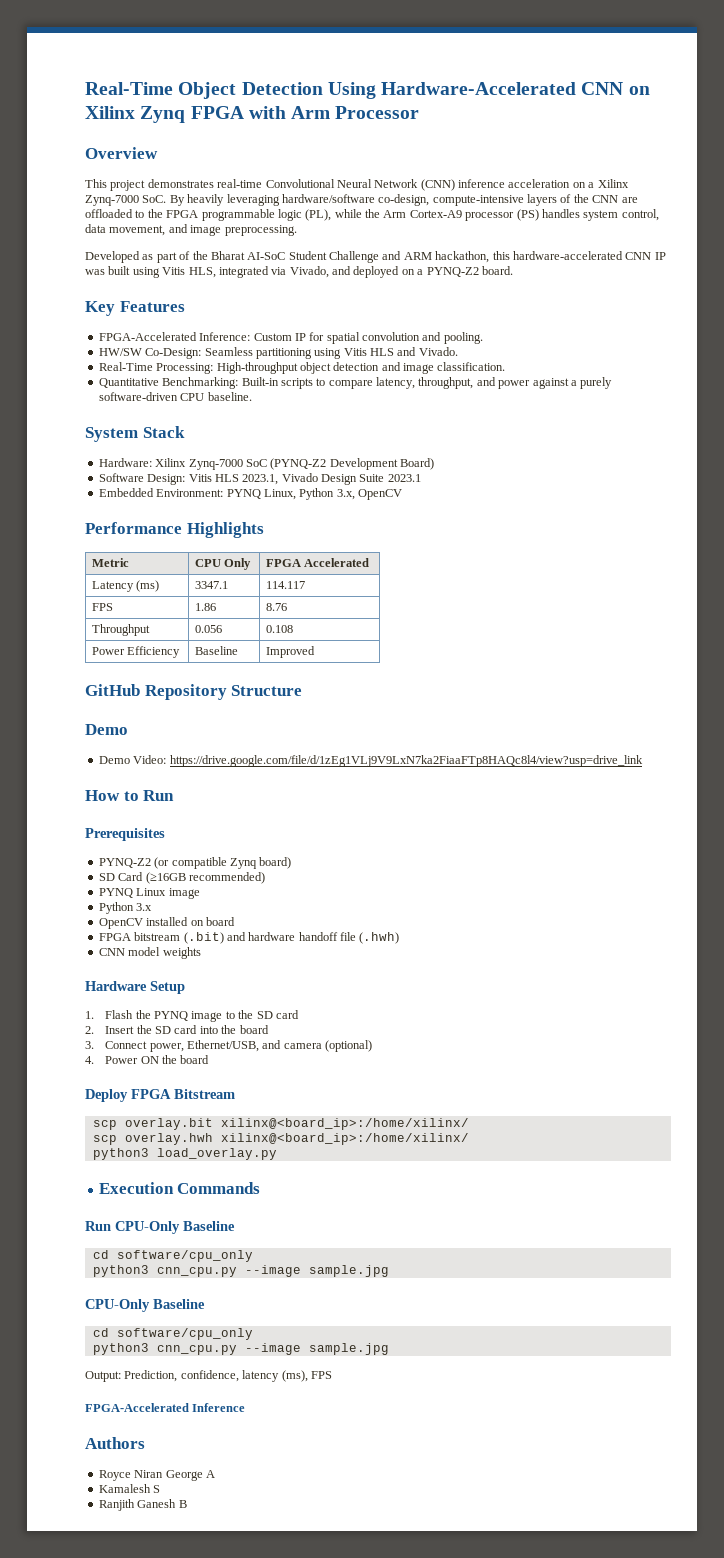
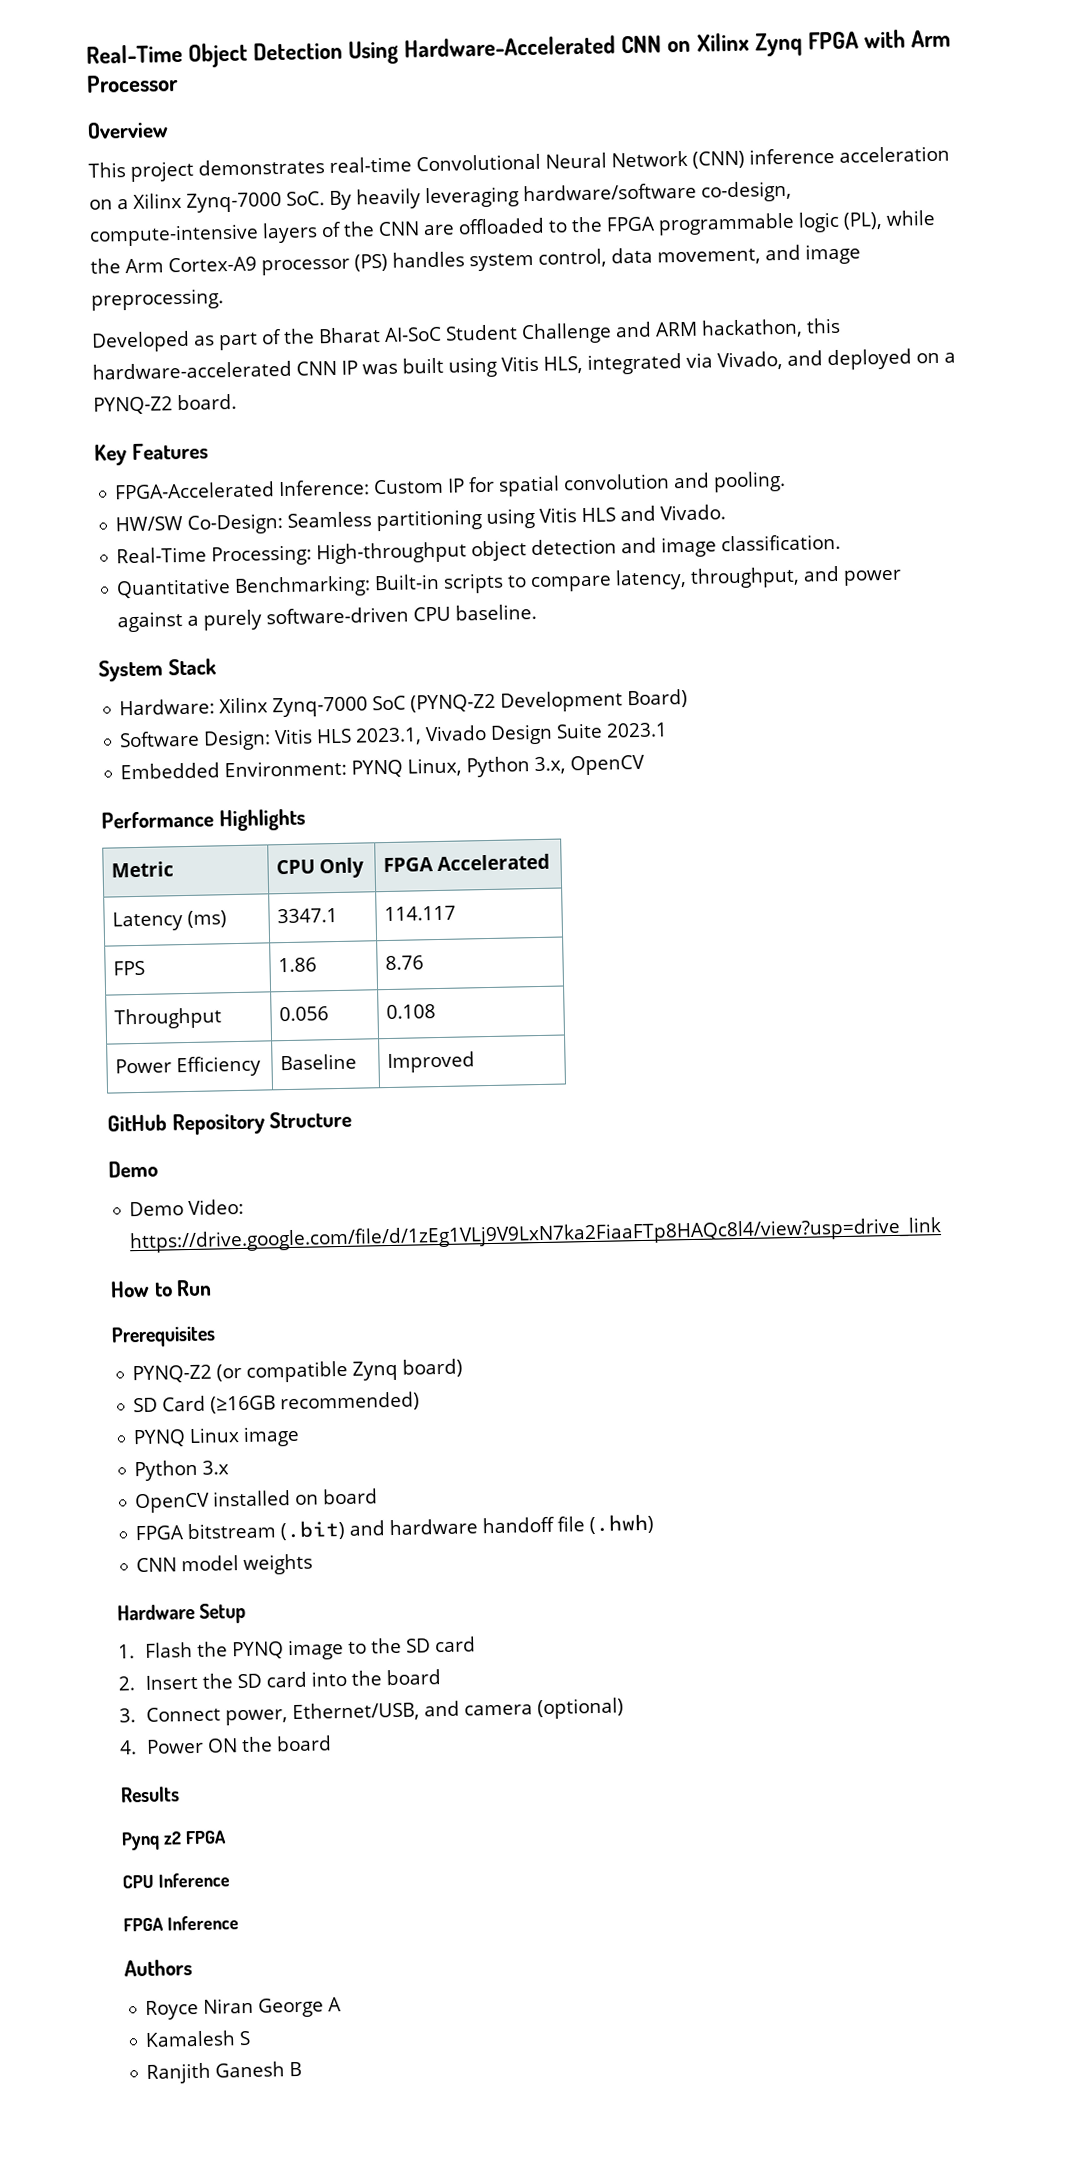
[85,1089,235,1102] [92,1118,469,1130] [92,1133,469,1145] [92,1148,277,1160] [98,1182,261,1194] [85,1221,235,1234] [92,1250,253,1262] [92,1265,389,1277] [85,1299,205,1312] [92,1328,253,1340] [92,1343,389,1355] [85,1370,332,1382] [85,1403,189,1412] Deploy FPGA Bitstream // scp overlay.bit xilinx@<board_ip>:/home/xilinx/ // scp overlay.hwh xilinx@<board_ip>:/home/xilinx/ // python3 load_overlay.py // Execution Commands // Run CPU-Only Baseline // cd software/cpu_only // python3 cnn_cpu.py --image sample.jpg // CPU-Only Baseline // cd software/cpu_only // python3 cnn_cpu.py --image sample.jpg // Output: Prediction, confidence, latency (ms), FPS // FPGA-Accelerated -> [120,1786,180,1803] [121,1830,227,1851] [122,1872,230,1889] [123,1917,164,1932] Results // Pynq z2 FPGA // CPU Inference // FPGA

